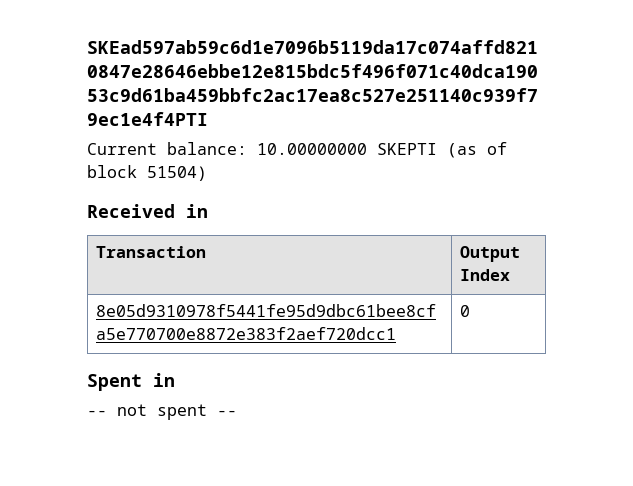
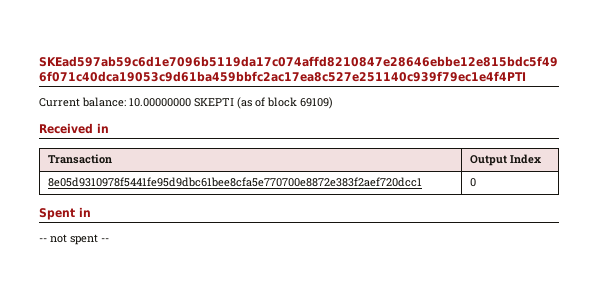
[147,166,207,181] 51504) -> [300,97,333,109] 69109)

